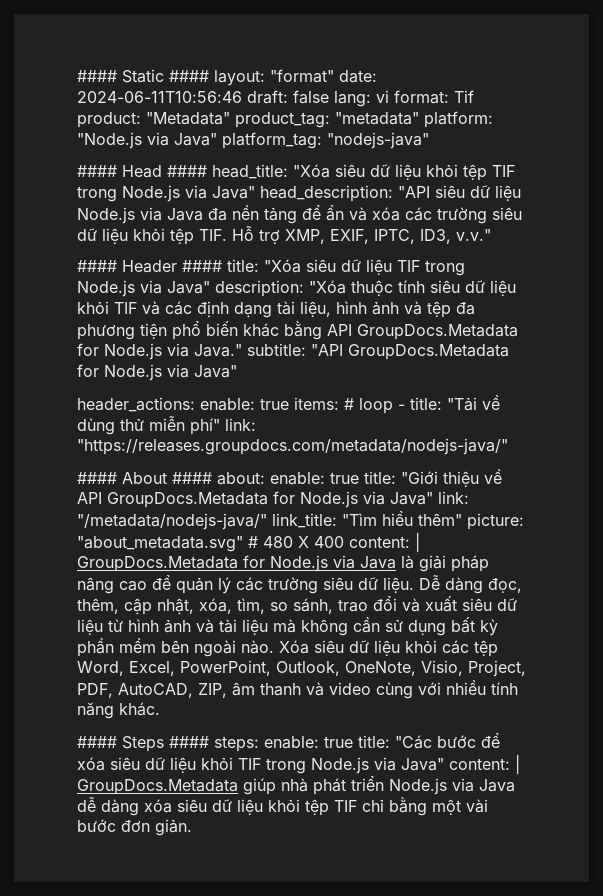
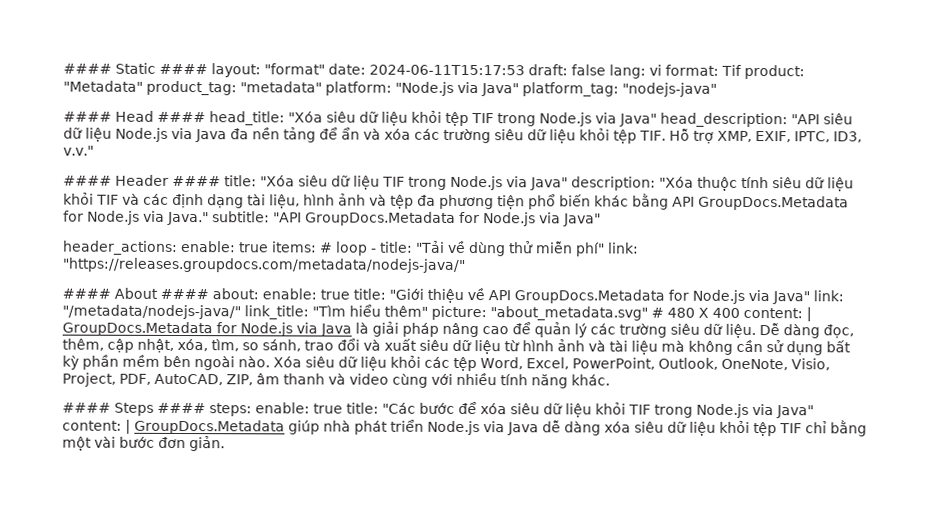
[77,91,242,103] 2024-06-11T10:56:46 -> [369,64,525,76] 2024-06-11T15:17:53

